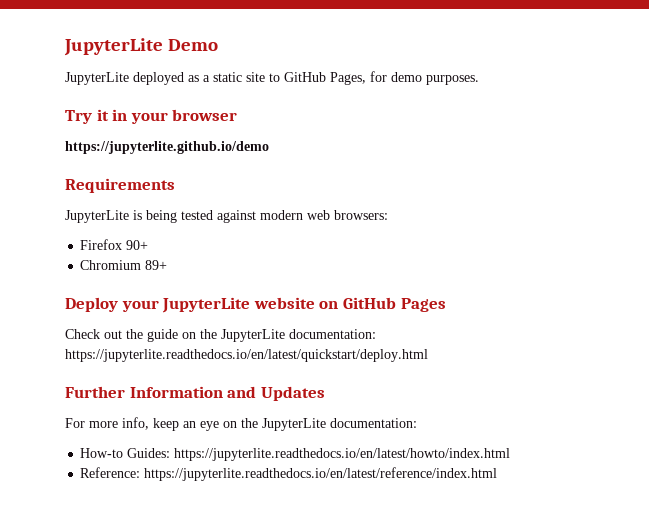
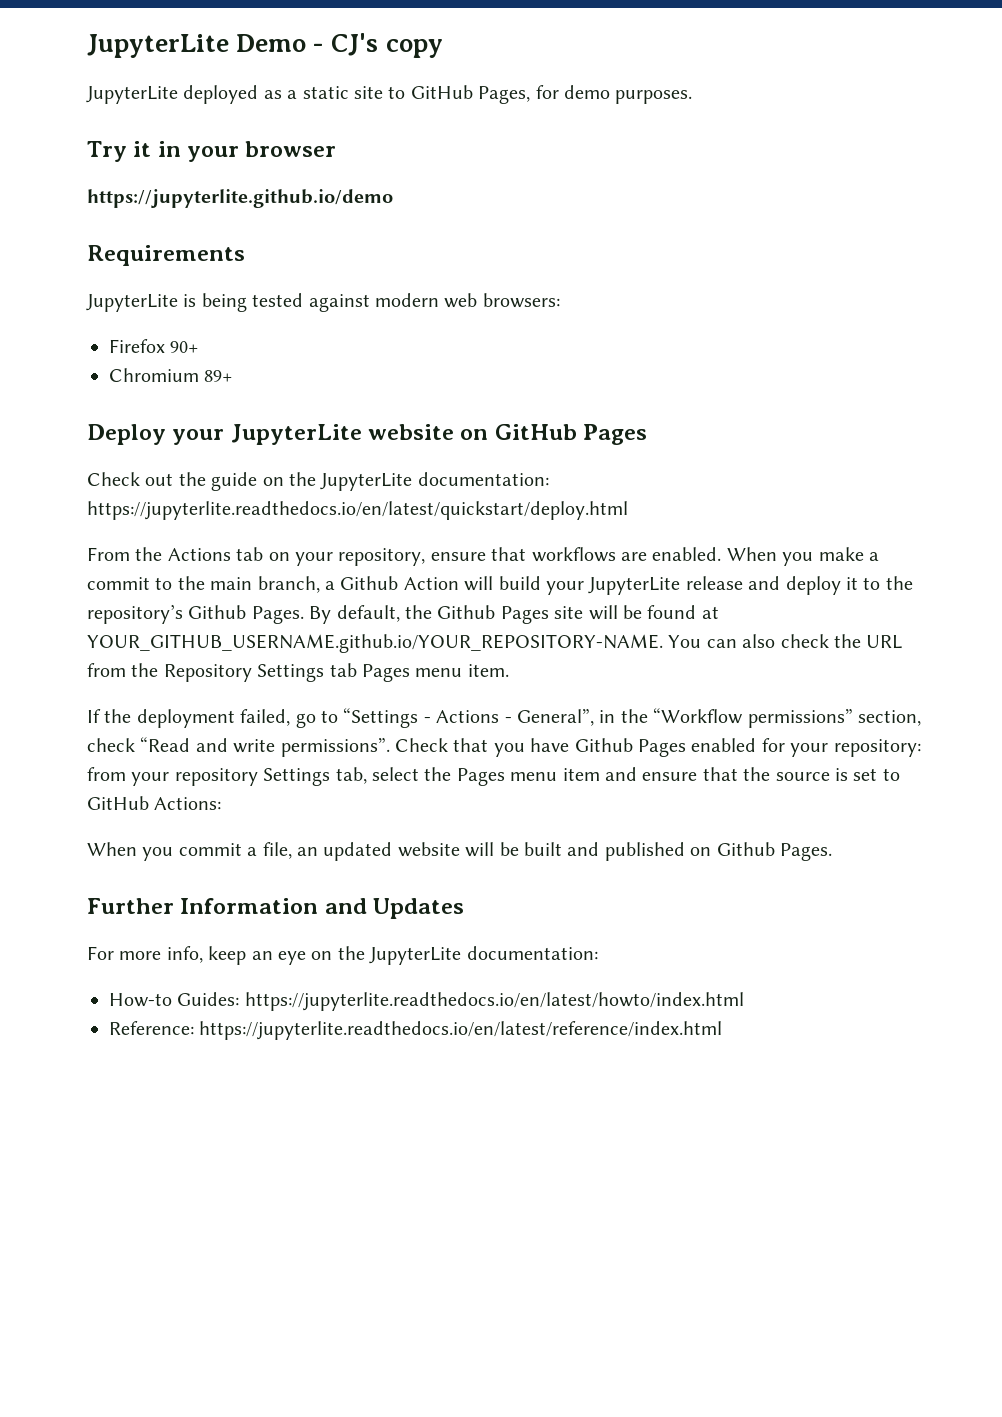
(219, 45) none -> [313,33,443,58] - CJ's copy
(428, 355) none -> [87,547,879,566] [87,576,913,595] [87,604,719,624] [87,634,903,653] [87,663,509,682] [87,708,921,728] [87,737,921,757] [87,767,900,786] [87,796,222,810] [87,842,832,861] // From the Actions tab on your repository, ensure that workflows are enabled. When you make a commit to the main branch, a Github Action will build your JupyterLite release and deploy it to the repository’s Github Pages. By default, the Github Pages site will be found at YOUR_GITHUB_USERNAME.github.io/YOUR_REPOSITORY-NAME. You can also check the URL from the Repository Settings tab Pages menu item. // If the deployment failed, go to “Settings - Actions - General”, in the “Workflow permissions” section, check “Read and write permissions”. Check that you have Github Pages enabled for your repository: from your repository Settings tab, select the Pages menu item and ensure that the source is set to GitHub Actions: // When you commit a file, an updated website will be built and published on Github Pages.

